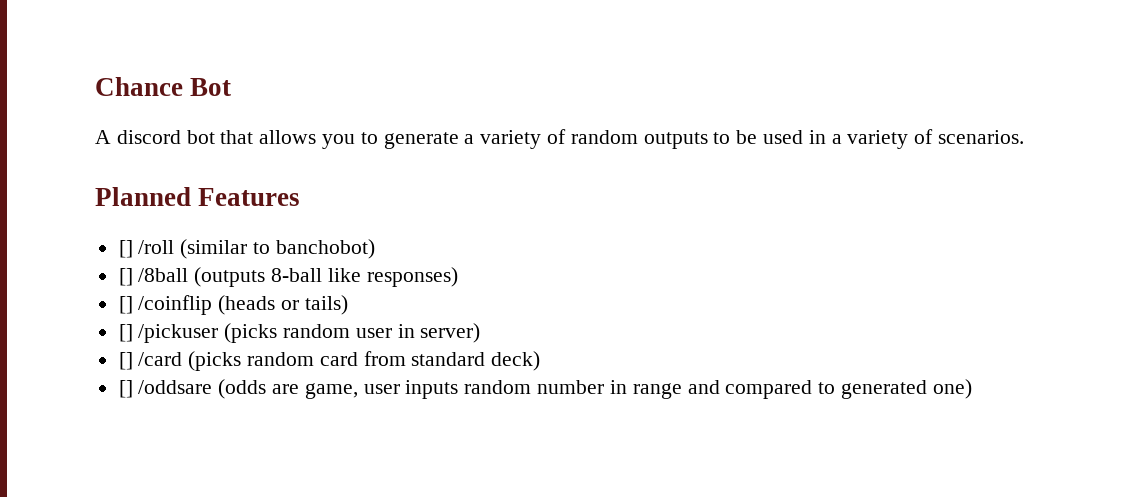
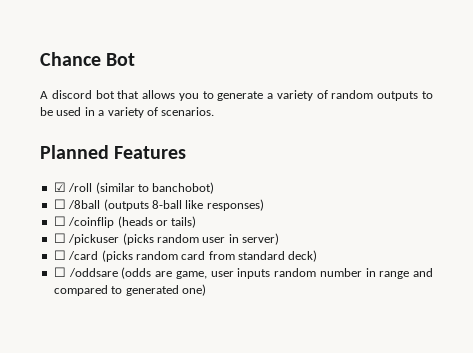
[118,240,133,258] [] -> [53,182,66,192] ☑
[118,268,133,286] [] -> [53,199,66,209] ☐
[118,296,133,314] [] -> [53,216,66,226] ☐
[118,324,133,342] [] -> [53,233,66,243] ☐
[118,352,133,370] [] -> [53,250,66,260] ☐
[118,380,133,398] [] -> [53,267,66,277] ☐

